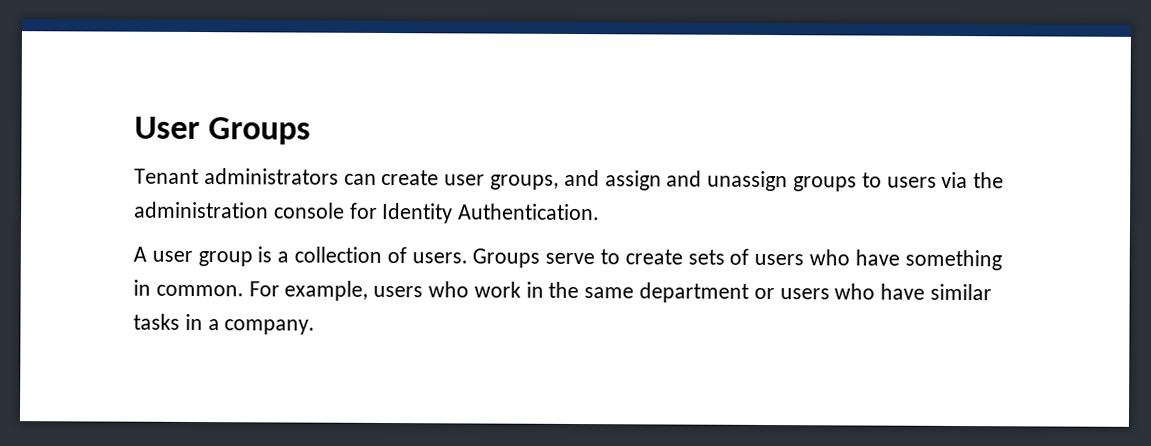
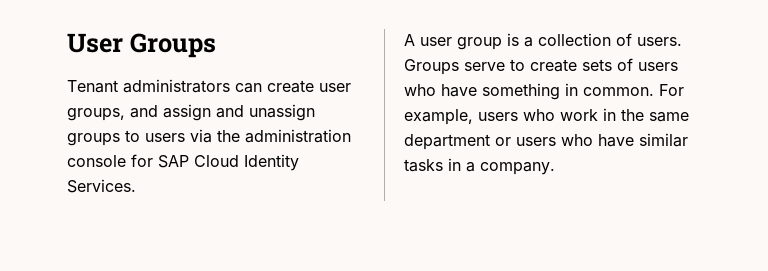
[381,202,601,224] Identity Authentication. -> [158,154,299,171] [67,179,136,193] SAP Cloud Identity Services.

